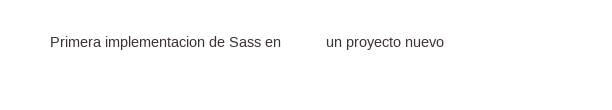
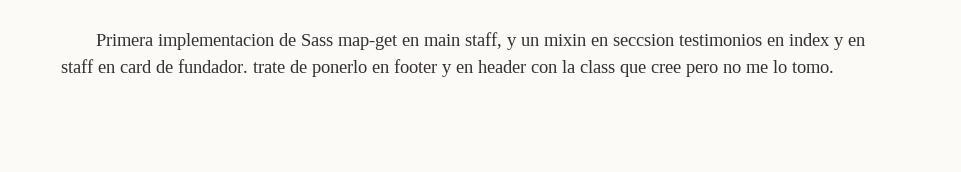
[265,37,444,50] en un proyecto nuevo -> [337,32,865,50] [61,59,834,77] map-get en main staff, y un mixin en seccsion testimonios en index y en staff en card de fundador. trate de ponerlo en footer y en header con la class que cree pero no me lo tomo.

